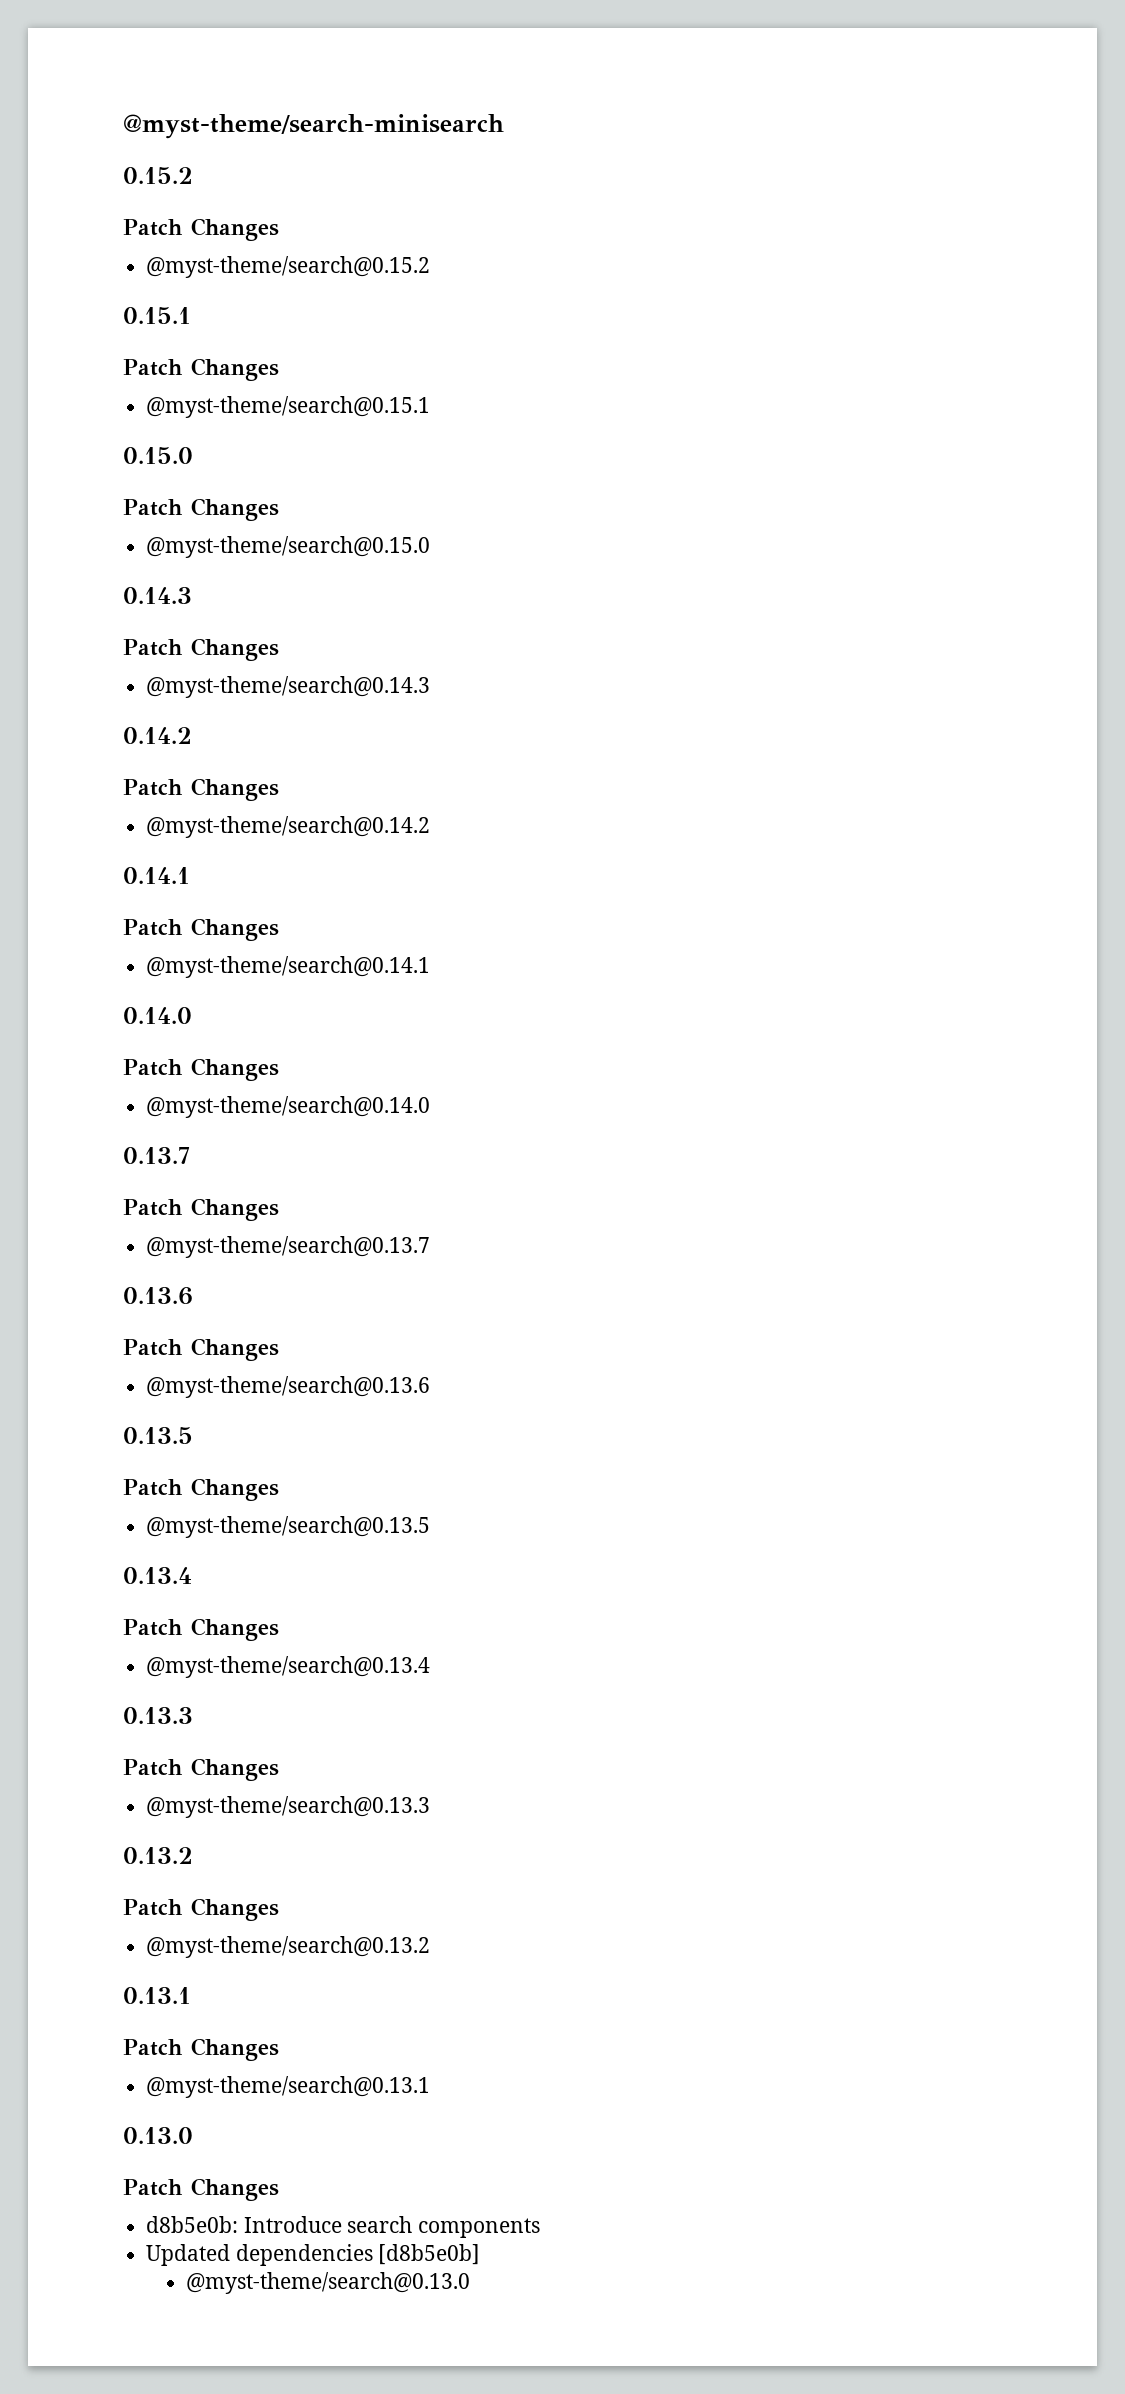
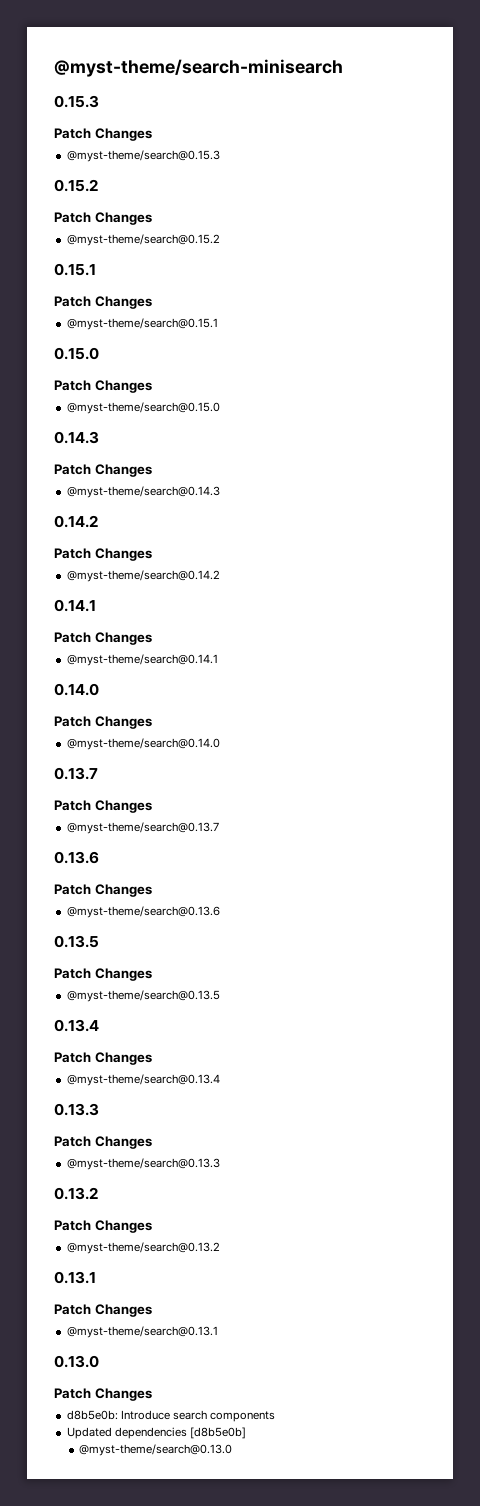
(504, 126) none -> [54,95,99,108] [54,128,152,141] [66,150,220,162] // 0.15.3 // Patch Changes // @myst-theme/search@0.15.3

